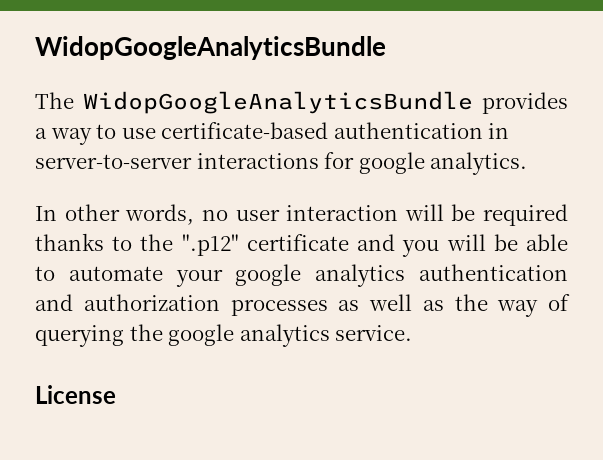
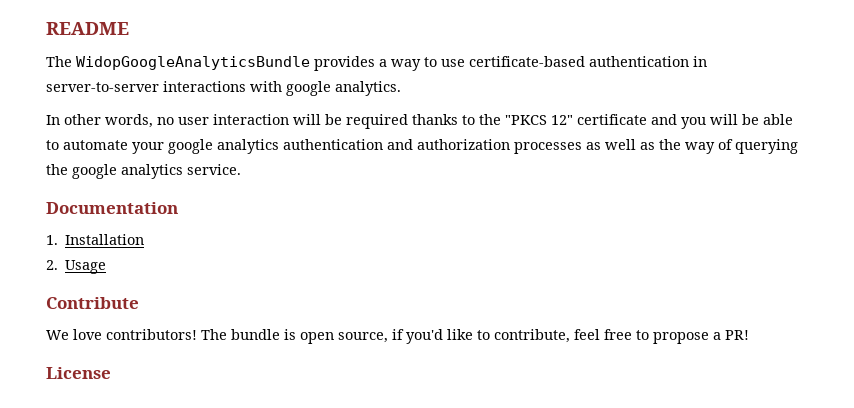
[35,36,386,60] WidopGoogleAnalyticsBundle -> [46,22,129,35] README
[324,152,355,169] for -> [250,81,282,92] with
[181,234,239,256] ".p12" -> [505,115,573,125] "PKCS 12"
(413, 333) none -> [46,202,178,214] [46,234,145,245] [46,260,107,274] [46,297,139,309] [46,329,749,344] // Documentation // 1. Installation // 2. Usage // Contribute // We love contributors! The bundle is open source, if you'd like to contribute, feel free to propose a PR!

